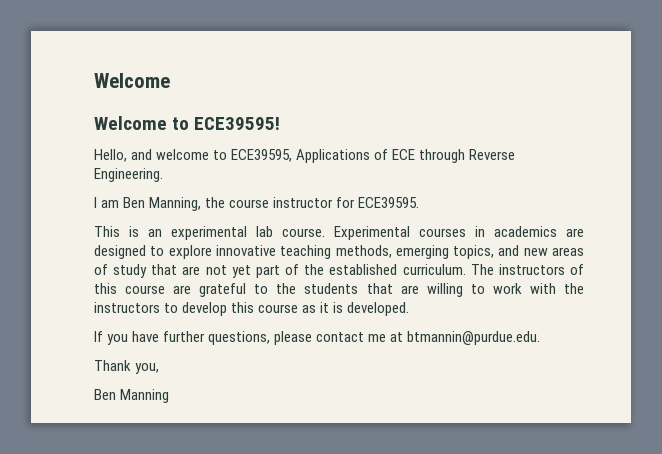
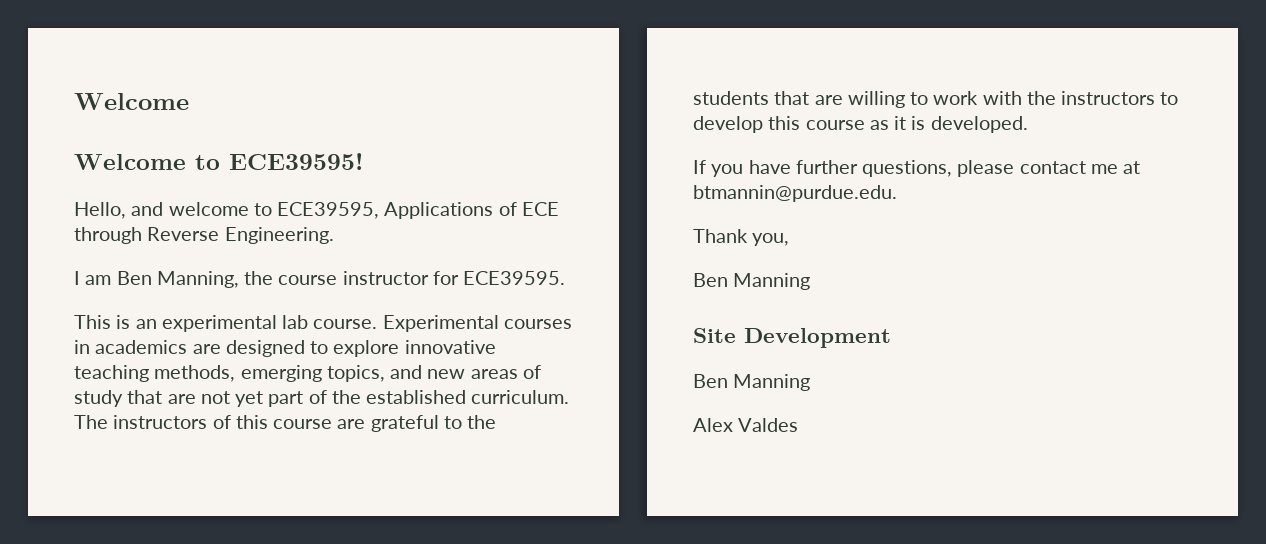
(170, 396) none -> [693,328,891,348] [693,374,811,391] [693,418,799,432] // Site Development // Ben Manning // Alex Valdes

